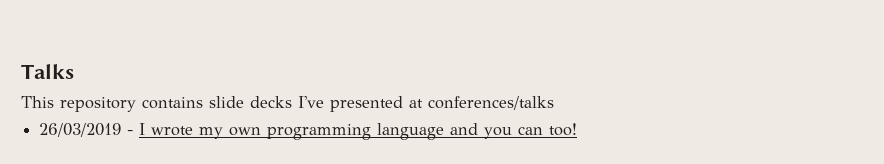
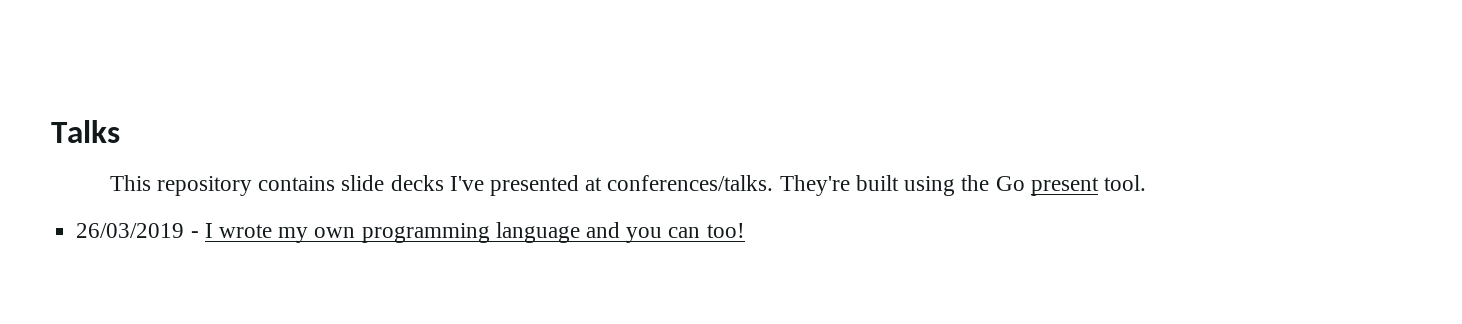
[428,96,554,110] conferences/talks -> [607,175,1146,196] conferences/talks. They're built using the Go present tool.

